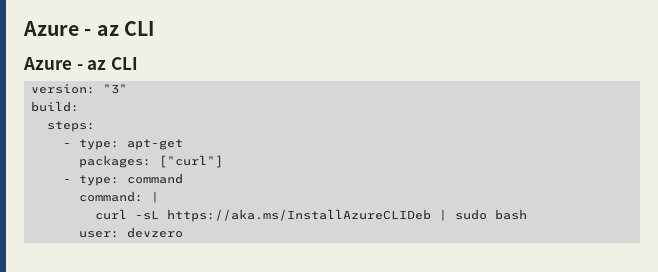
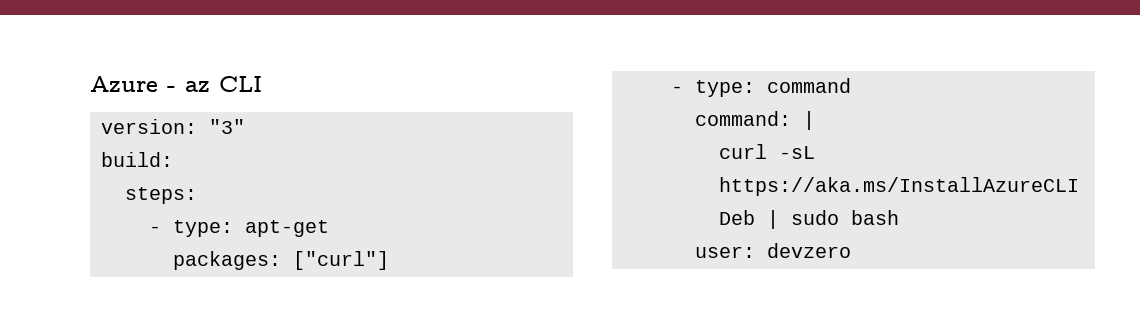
[23,21,154,36] [23,57,138,70] Azure - az CLI // Azure - az CLI -> [90,76,262,92] Azure - az CLI

